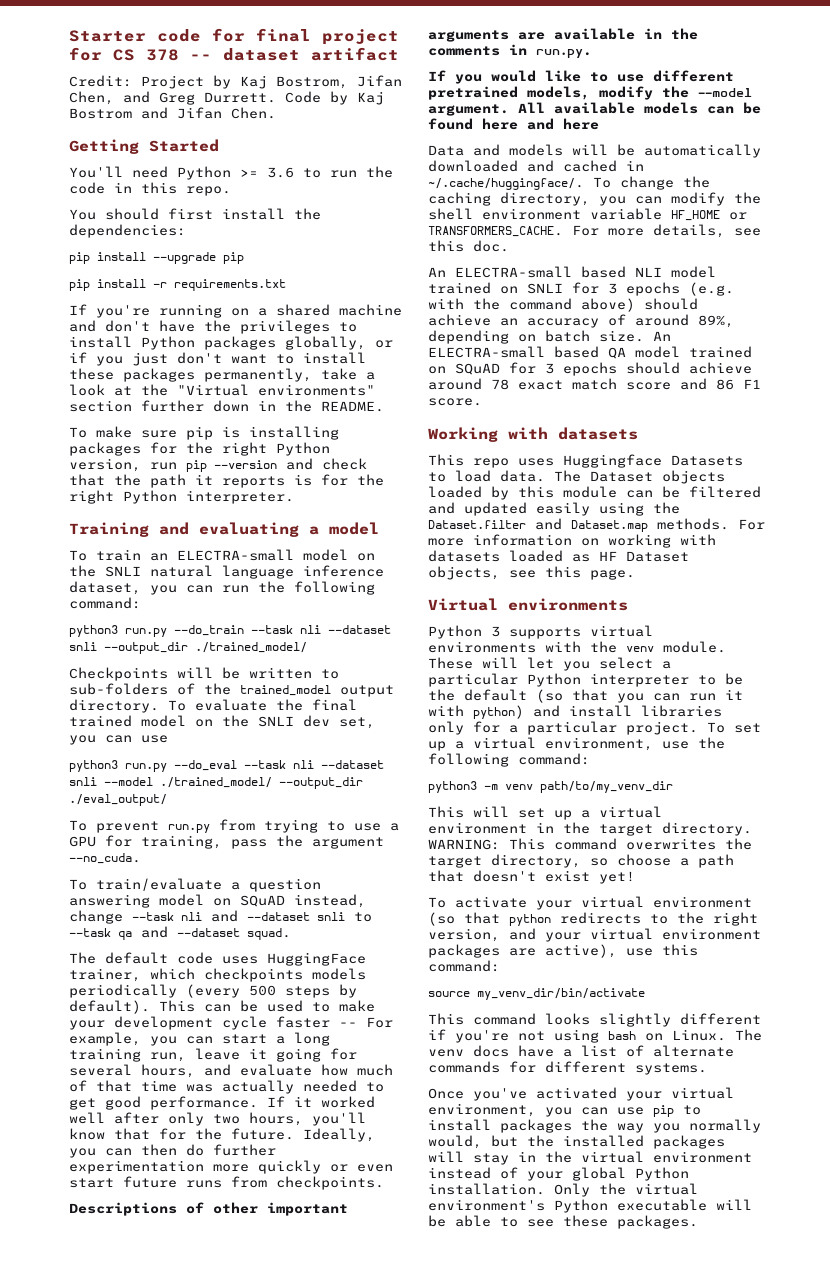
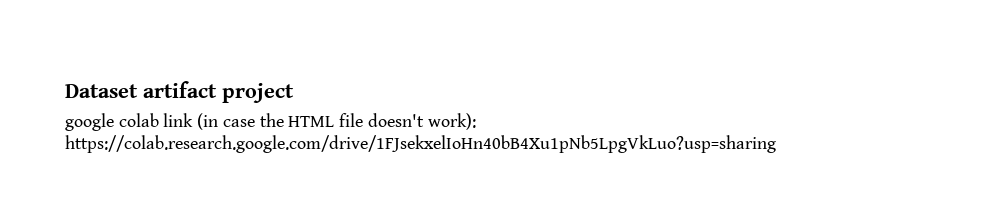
[69,28,399,45] [69,47,399,61] [69,75,402,89] [69,91,384,105] [69,107,276,119] [69,139,219,154] [69,166,393,180] [69,182,231,196] [69,208,321,220] [69,224,186,238] [69,252,244,264] [69,279,286,291] [69,304,402,318] [69,320,357,334] [69,336,393,350] [69,352,366,366] [69,368,375,382] [69,384,375,396] [69,400,384,412] [69,426,339,440] [69,442,330,456] [69,458,367,472] [69,474,384,488] [69,490,294,504] [69,522,379,537] [69,549,375,561] [69,565,384,579] [69,581,375,595] [69,597,141,609] [69,625,391,637] [69,642,307,654] [69,667,339,681] [69,683,394,697] [69,699,357,713] [69,715,375,729] [69,735,168,745] [69,760,384,772] [69,777,363,789] [69,794,167,806] [69,819,399,833] [69,835,384,849] [69,853,141,864] [69,878,321,892] [69,894,366,908] [69,910,372,924] [69,926,291,940] [69,952,366,966] [69,968,366,982] [69,984,357,998] [69,1000,375,1014] [69,1016,393,1030] [69,1032,330,1046] [69,1048,357,1062] [69,1064,393,1078] [69,1080,384,1094] [69,1096,375,1110] [69,1112,366,1126] [69,1128,375,1142] [69,1144,276,1158] [69,1160,393,1174] [69,1176,384,1190] [69,1202,348,1216] [428,28,698,42] [428,44,592,58] [428,70,734,84] [428,86,752,100] [428,102,761,116] [428,118,599,130] [428,144,761,158] [428,160,644,172] [428,176,710,190] [428,192,761,206] [428,208,747,221] [428,224,761,238] [428,240,509,252] [428,266,716,278] [428,282,734,296] [428,298,698,312] [428,314,734,328] [428,330,671,344] [428,346,752,359] [428,362,752,376] [428,378,761,390] [428,398,482,406] [428,427,638,442] [428,454,743,468] [428,470,725,484] [428,486,761,500] [428,502,680,516] [428,518,765,532] [428,534,716,548] [428,550,689,562] [428,566,635,580] [428,598,628,611] [428,625,653,639] [428,641,726,653] [428,657,671,671] [428,673,743,687] [428,689,743,703] [428,705,722,719] [428,721,761,735] [428,737,725,751] [428,753,590,767] [428,781,673,793] [428,806,662,820] [428,822,752,836] [428,838,752,850] [428,854,734,868] [428,870,635,884] [428,896,752,910] [428,912,758,926] [428,928,761,942] [428,944,698,958] [428,960,500,972] [428,988,645,1000] [428,1013,761,1027] [428,1029,762,1043] [428,1045,734,1057] [428,1061,707,1075] [428,1087,734,1101] [428,1103,701,1117] [428,1119,761,1133] [428,1135,725,1149] [428,1151,752,1165] [428,1167,689,1181] [428,1183,698,1197] [428,1199,752,1213] [428,1215,698,1229] Starter code for final project for CS 378 -- dataset artifact // Credit: Project by Kaj Bostrom, Jifan Chen, and Greg Durrett. Code by Kaj Bostrom and Jifan Chen. // Getting Started // You'll need Python >= 3.6 to run the code in this repo. // You should first install the dependencies: // pip install --upgrade pip // pip install -r requirements.txt // If you're running on a shared machine and don't have the privileges to install Python packages globally, or if you just don't want to install these packages permanently, take a look at the "Virtual environments" section further down in the README. // To make sure pip is installing packages for the right Python version, run pip --version and check that the path it reports is for the right Python interpreter. // Training and evaluating a model // To train an ELECTRA-small model on the SNLI natural language inference dataset, you can run the following command: // python3 run.py --do_train --task nli --dataset snli --output_dir ./trained_model/ // Checkpoints will be written to sub-folders of the trained_model output directory. To evaluate the final trained model on the SNLI dev set, you can use // python3 run.py --do_eval --task nli --dataset snli --model ./trained_model/ --output_dir ./eval_output/ // To prevent run.py from trying to use a GPU for training, pass the argument --no_cuda. // To train/evaluate a question answering model on SQuAD instead, change --task nli and --dataset snli to --task qa and --dataset squad. // The default code uses HuggingFace trainer, which checkpoints models periodically (every 500 steps by default). This can be used to make your development cycle faster -- For example, you can start a long training run, leave it going for several hours, and evaluate how much of that time was actually needed to get good performance. If it worked well after only two hours, you'll know that for the future. Ideally, you can then do further experimentation more quickly or even start future runs from checkpoints. // Descriptions of other important arguments are available in the comments in run.py. // If you would like to use different pretrained models, modify the --model argument. All available models can be found here and here // Data and models will be automatically downloaded and cached in ~/.cache/huggingface/. To change the caching directory, you can modify the shell environment variable HF_HOME or TRANSFORMERS_CACHE. For more details, see this doc. // An ELECTRA-small based NLI model trained on SNLI for 3 epochs (e.g. with the command above) should achieve an accuracy of around 89%, depending on batch size. An ELECTRA-small based QA model trained on SQuAD for 3 epochs should achieve around 78 exact match score and 86 F1 score. // Working with datasets // This repo uses Huggingface Datasets to load data. The Dataset objects loaded by this module can be filtered and updated easily using the Dataset.filter and Dataset.map methods. For more information on working with datasets loaded as HF Dataset objects, see this page. // Virtual environments // Python 3 supports virtual environments with the venv module. These will let you select a particular Python interpreter to be the default (so that you can run it with python) and install libraries only for a particular project. To set up a virtual environment, use the following command: // python3 -m venv path/to/my_venv_dir // This will set up a virtual environment in the target directory. WARNING: This command overwrites the target directory, so choose a path that doesn't exist yet! // To activate your virtual environment (so that python redirects to the right version, and your virtual environment packages are active), use this command: // source my_venv_dir/bin/activate // This command looks slightly different if you're not using bash on Linux. The venv docs have a list of alternate commands for different systems. // Once you've activated your virtual environment, you can use pip to install packages the way you normally would, but the installed packages will stay in the virtual environment instead of your global Python installation. Only the virtual environment's Python executable will be able to see these packages. -> [65,81,294,103] [65,113,476,131] [65,135,776,153] Dataset artifact project // google colab link (in case the HTML file doesn't work): https://colab.research.google.com/drive/1FJsekxelIoHn40bB4Xu1pNb5LpgVkLuo?usp=sharing

